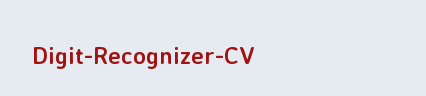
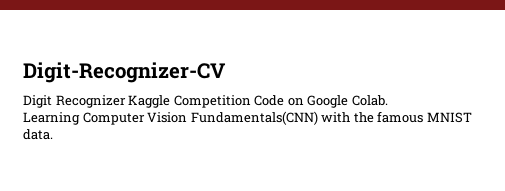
(255, 58) none -> [23,95,388,108] [23,111,472,125] [23,129,53,140] // Digit Recognizer Kaggle Competition Code on Google Colab. // Learning Computer Vision Fundamentals(CNN) with the famous MNIST data.

